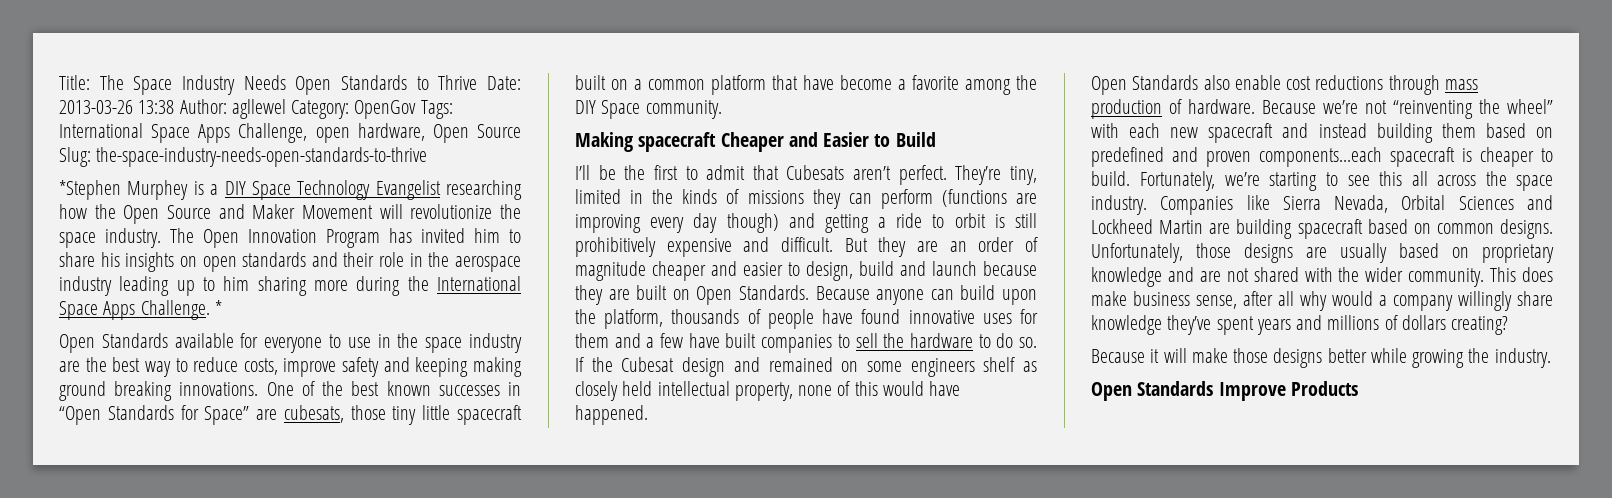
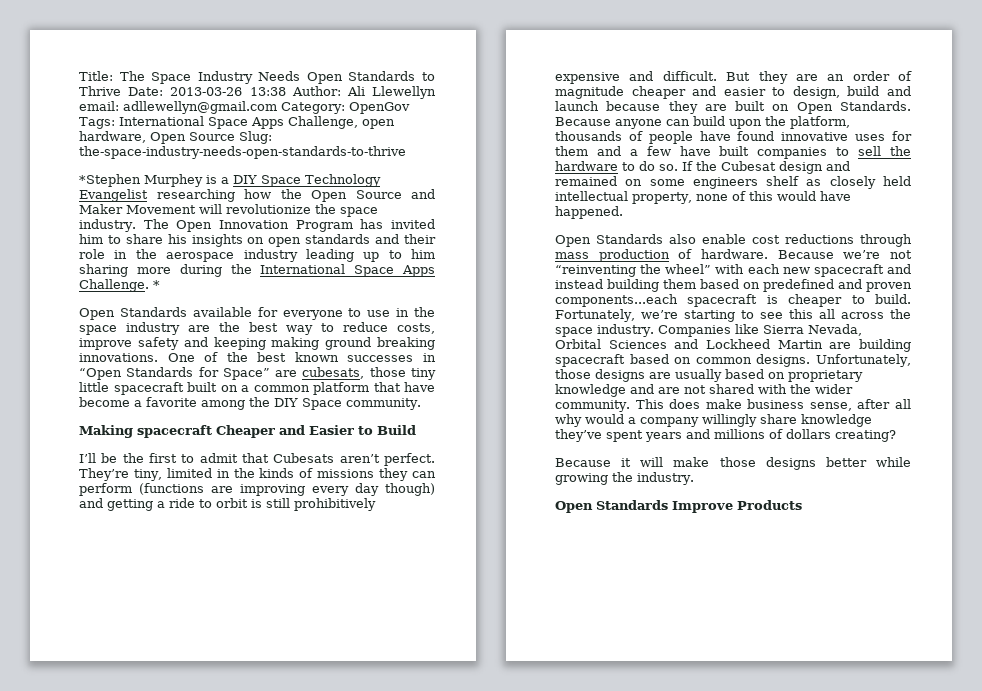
[231,99,286,119] agllewel -> [346,86,436,99] [79,101,277,114] Ali Llewellyn email: adllewellyn@gmail.com

